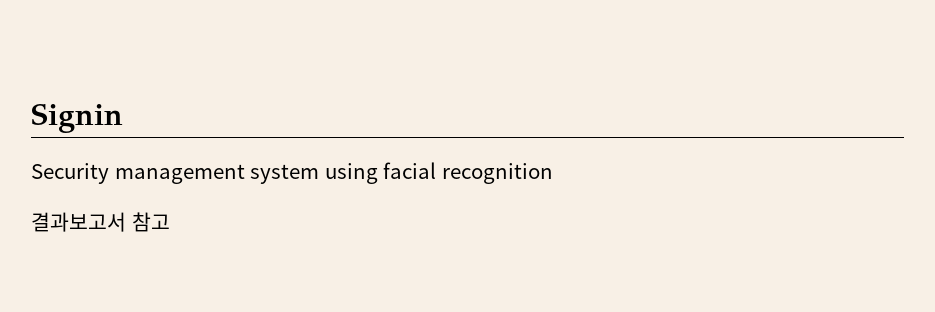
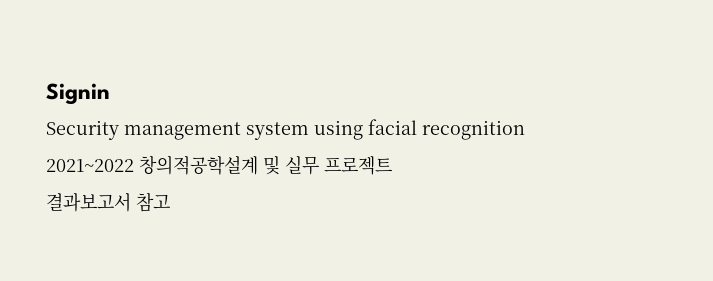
(553, 173) none -> [46,155,392,175] // 2021~2022 창의적공학설계 및 실무 프로젝트

